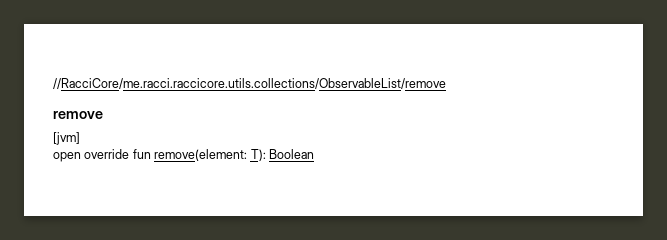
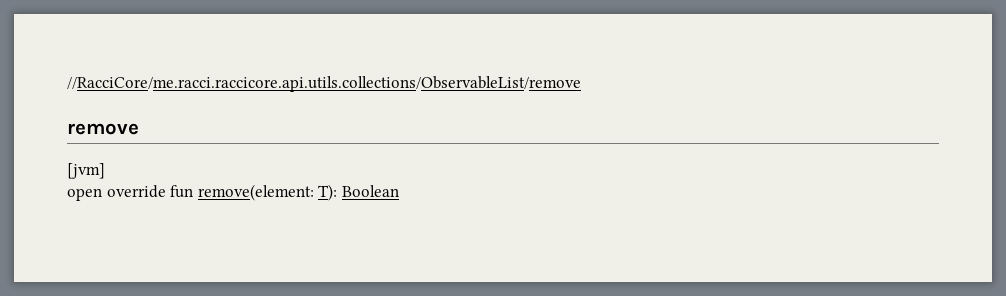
[53,78,446,89] //RacciCore/me.racci.raccicore.utils.collections/ObservableList/remove -> [67,76,581,92] //RacciCore/me.racci.raccicore.api.utils.collections/ObservableList/remove

